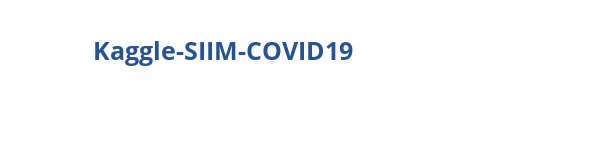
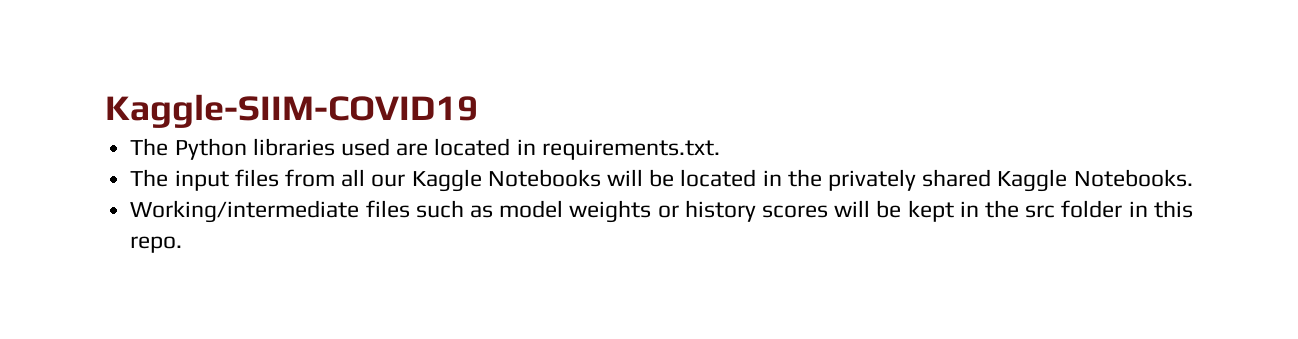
(353, 53) none -> [130,138,720,160] [130,169,1193,192] [130,200,1193,223] [130,236,183,253] // The Python libraries used are located in requirements.txt. // The input files from all our Kaggle Notebooks will be located in the privately shared Kaggle Notebooks. // Working/intermediate files such as model weights or history scores will be kept in the src folder in this repo.

